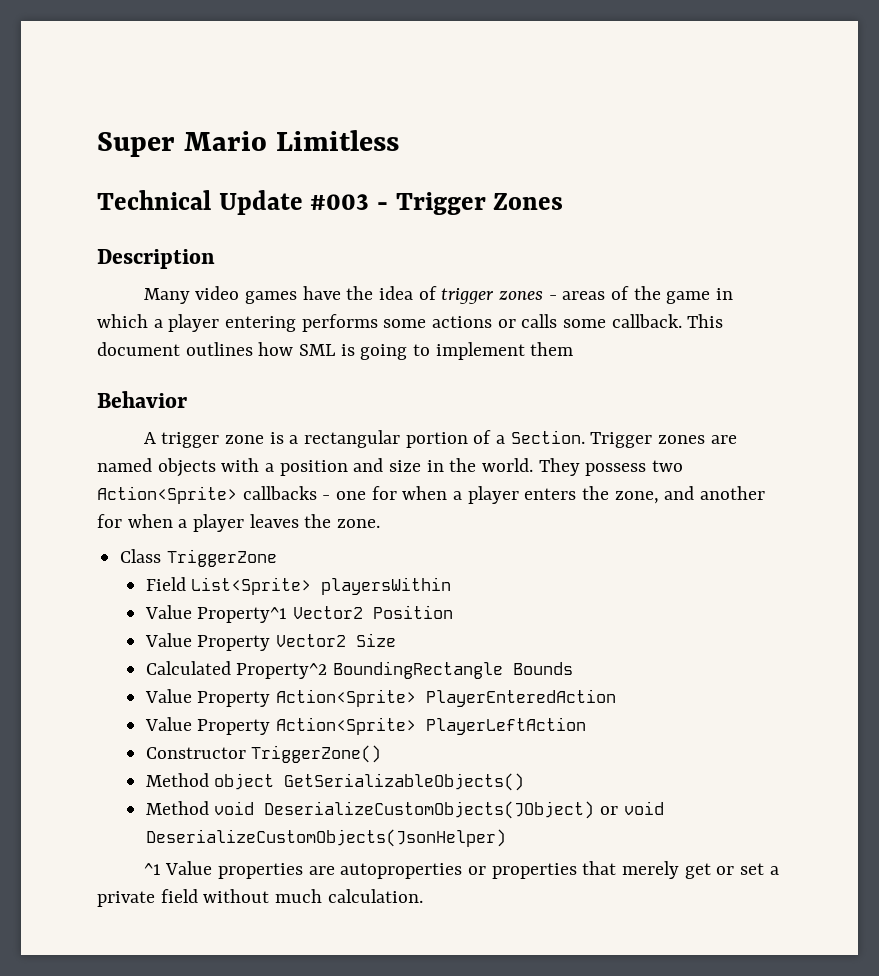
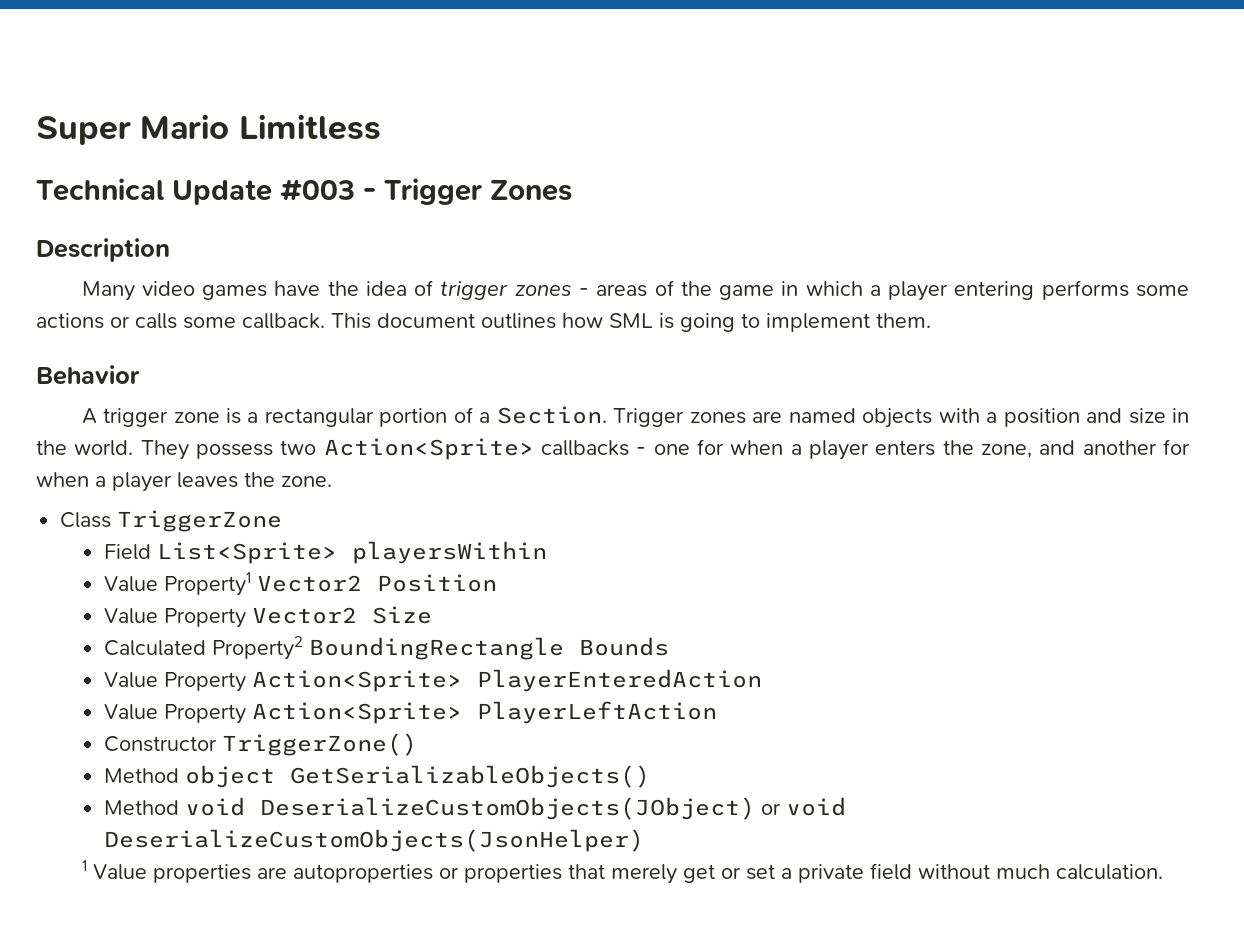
[530,342,574,356] them -> [876,313,931,328] them.
[197,607,288,623] Property^1 -> [164,572,252,596] Property1
[236,663,328,679] Property^2 -> [212,636,304,660] Property2
[143,863,161,875] ^1 -> [81,860,87,871] 1

